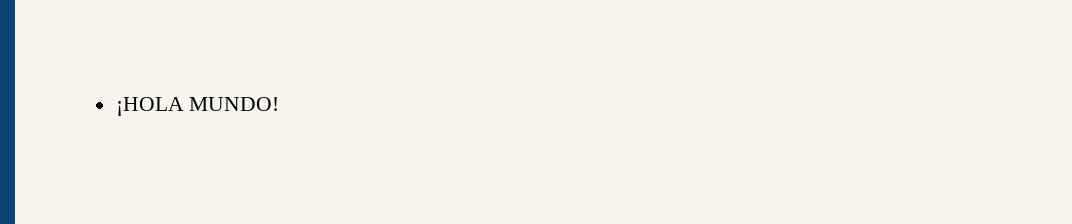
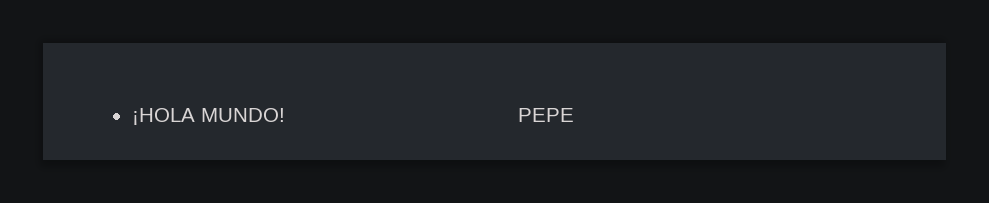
(280, 104) none -> [518,108,574,122] // PEPE

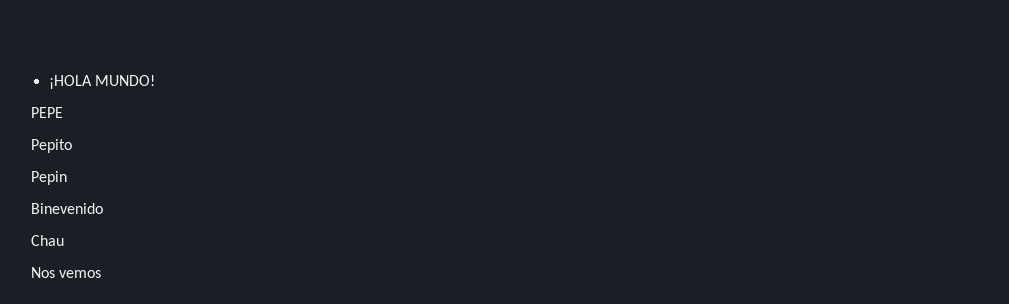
(574, 115) none -> [31,139,72,153] [31,171,67,185] [31,203,103,214] [31,235,64,246] [31,267,102,278] // Pepito // Pepin // Binevenido // Chau // Nos vemos

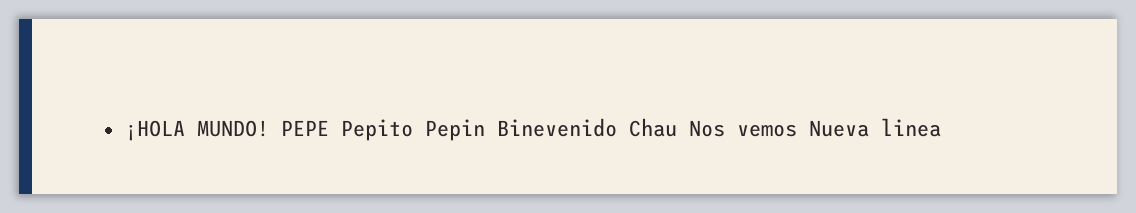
(155, 80) // -> (269, 128) none
(63, 112) // -> (329, 128) none
(72, 146) // -> (413, 130) none
(67, 178) // -> (485, 130) none
(103, 208) // -> (617, 127) none
(64, 240) // -> (677, 127) none
(102, 274) none -> [808,118,941,137] Nueva linea

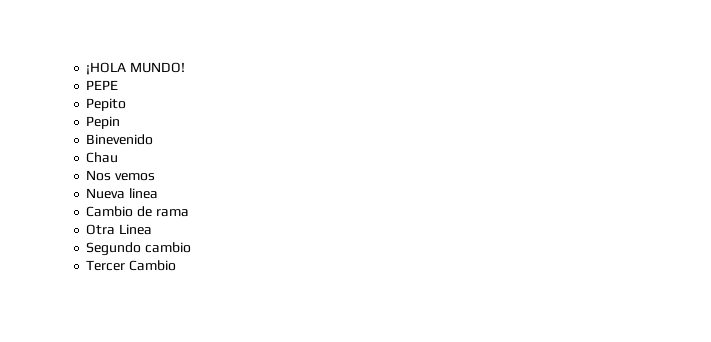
(269, 128) none -> (186, 67) //
(329, 128) none -> (119, 85) //
(413, 130) none -> (127, 104) //
(485, 130) none -> (121, 122) //
(617, 127) none -> (154, 139) //
(677, 127) none -> (119, 157) //
(797, 130) none -> (156, 177) //
(941, 127) none -> [86,206,189,217] [86,224,153,235] [86,242,192,256] [86,260,177,271] // Cambio de rama // Otra Linea // Segundo cambio // Tercer Cambio

